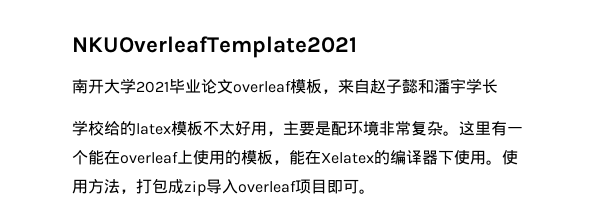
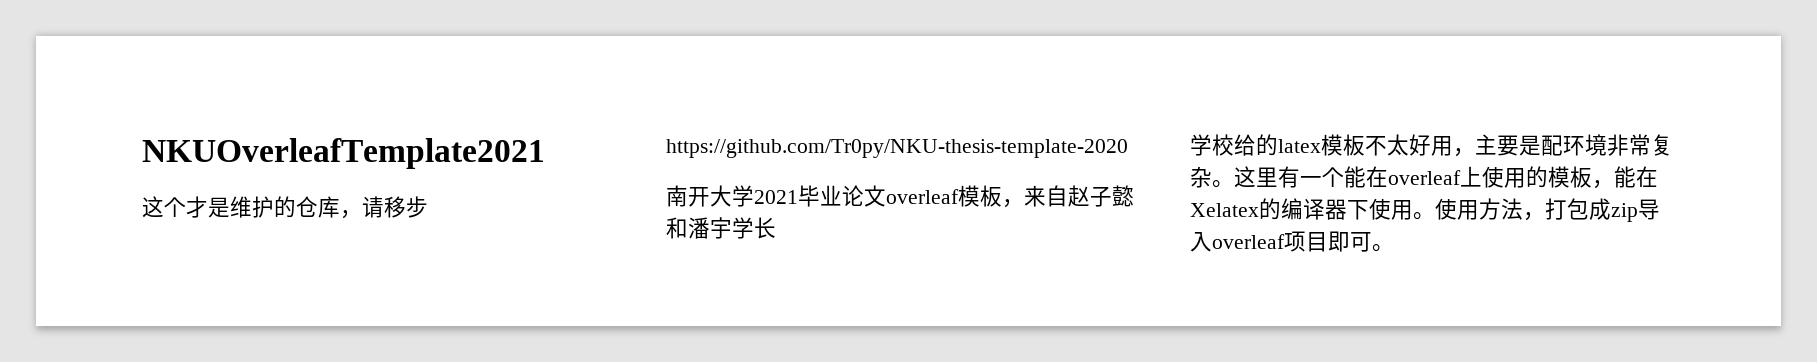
(357, 47) none -> [142,196,428,219] [666,139,1128,158] // 这个才是维护的仓库，请移步https://github.com/Tr0py/NKU-thesis-template-2020

